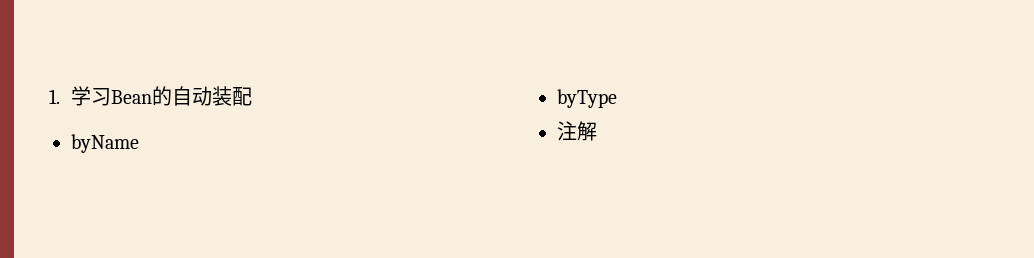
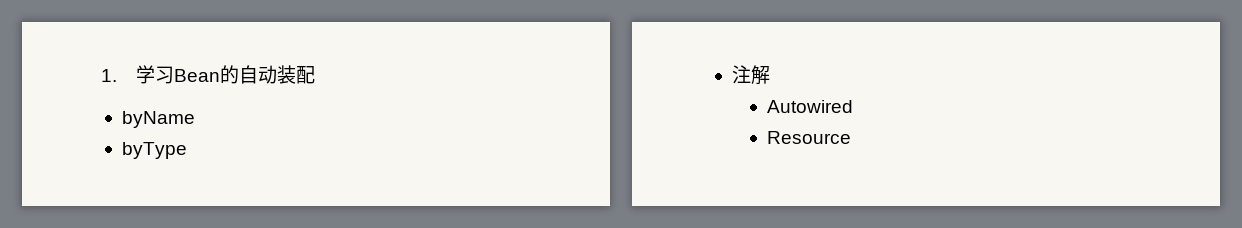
(597, 131) none -> [766,100,853,113] [766,131,851,144] // Autowired // Resource

